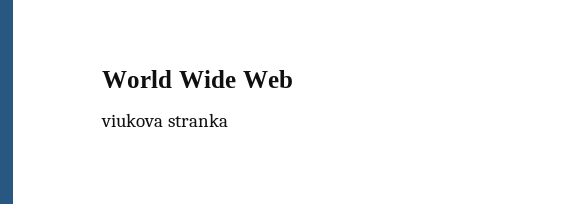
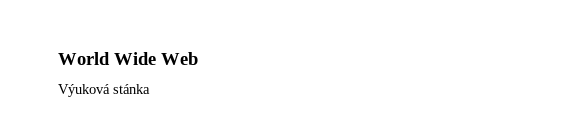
[101,113,229,127] viukova stranka -> [58,84,150,97] Výuková stánka

